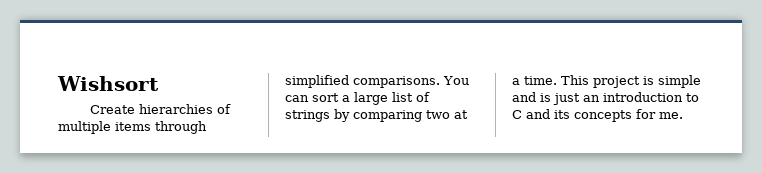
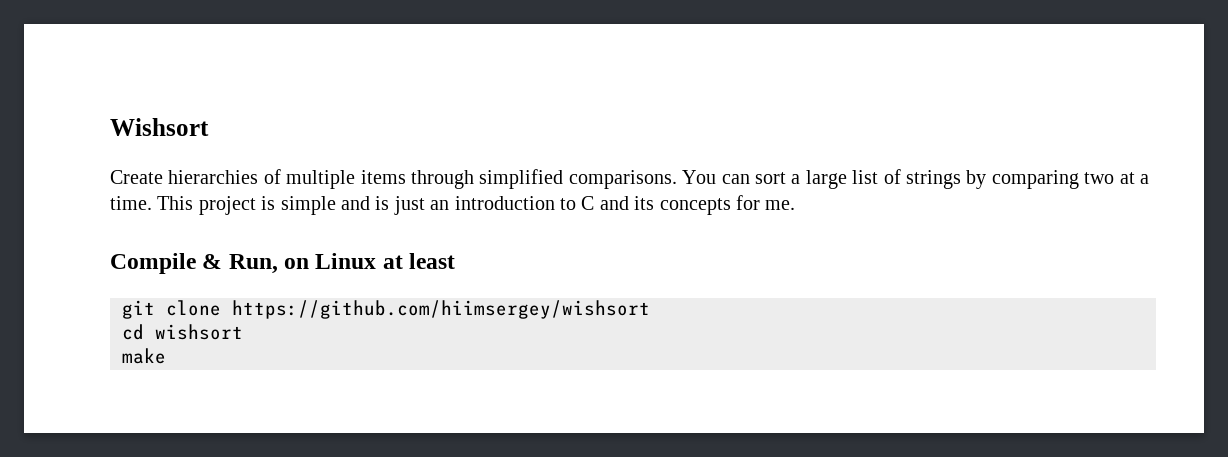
(683, 115) none -> [110,253,456,274] [122,300,650,319] [122,324,243,340] [122,348,166,364] // Compile & Run, on Linux at least // git clone https://github.com/hiimsergey/wishsort // cd wishsort // make

